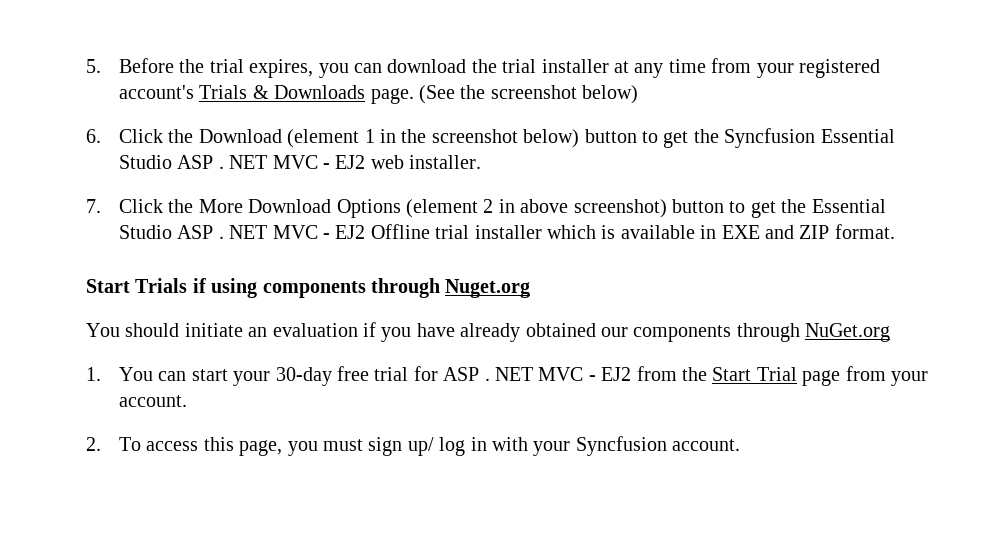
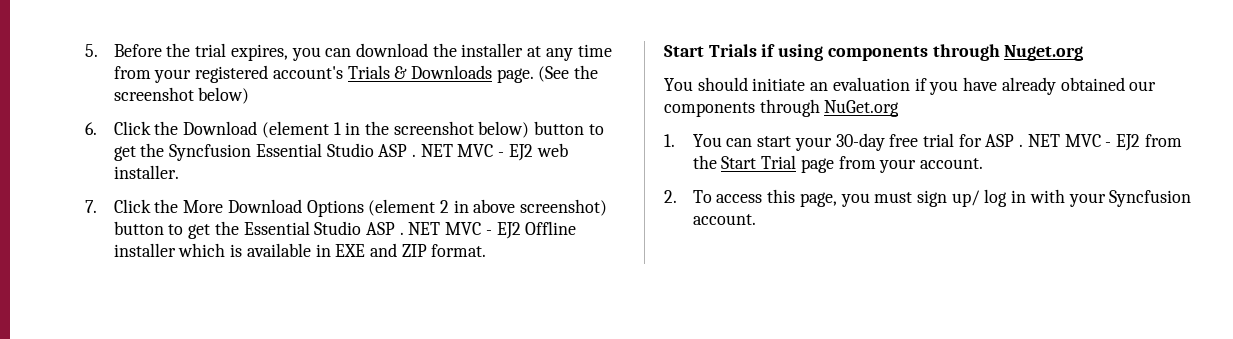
[502,59,537,73] trial -> (457, 50) none
[435,225,470,239] trial -> (577, 228) none

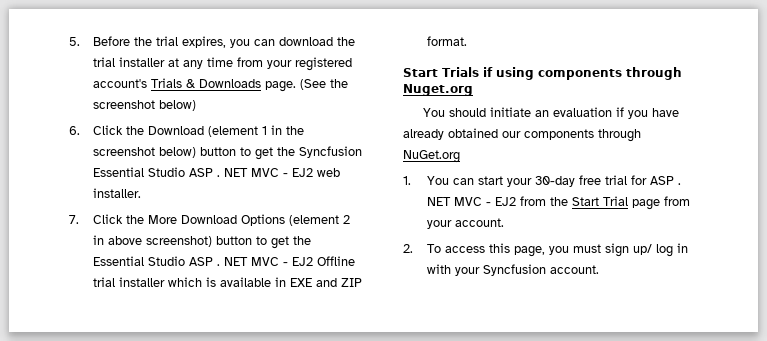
(457, 50) none -> [93,57,116,67] trial
(577, 228) none -> [93,277,116,287] trial

